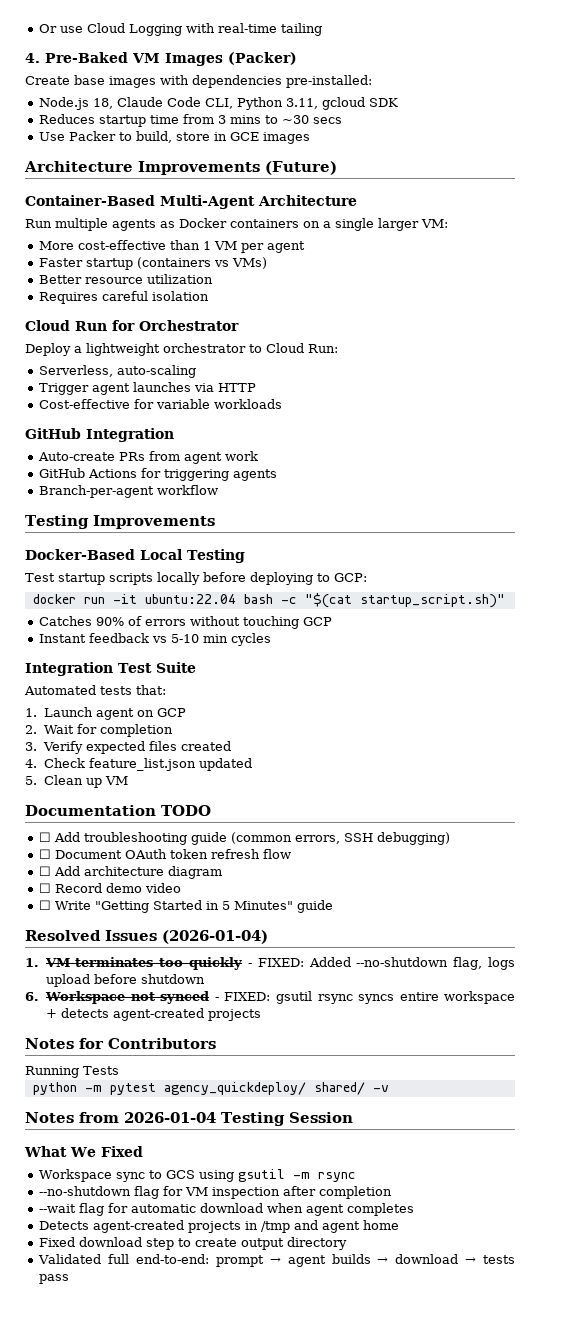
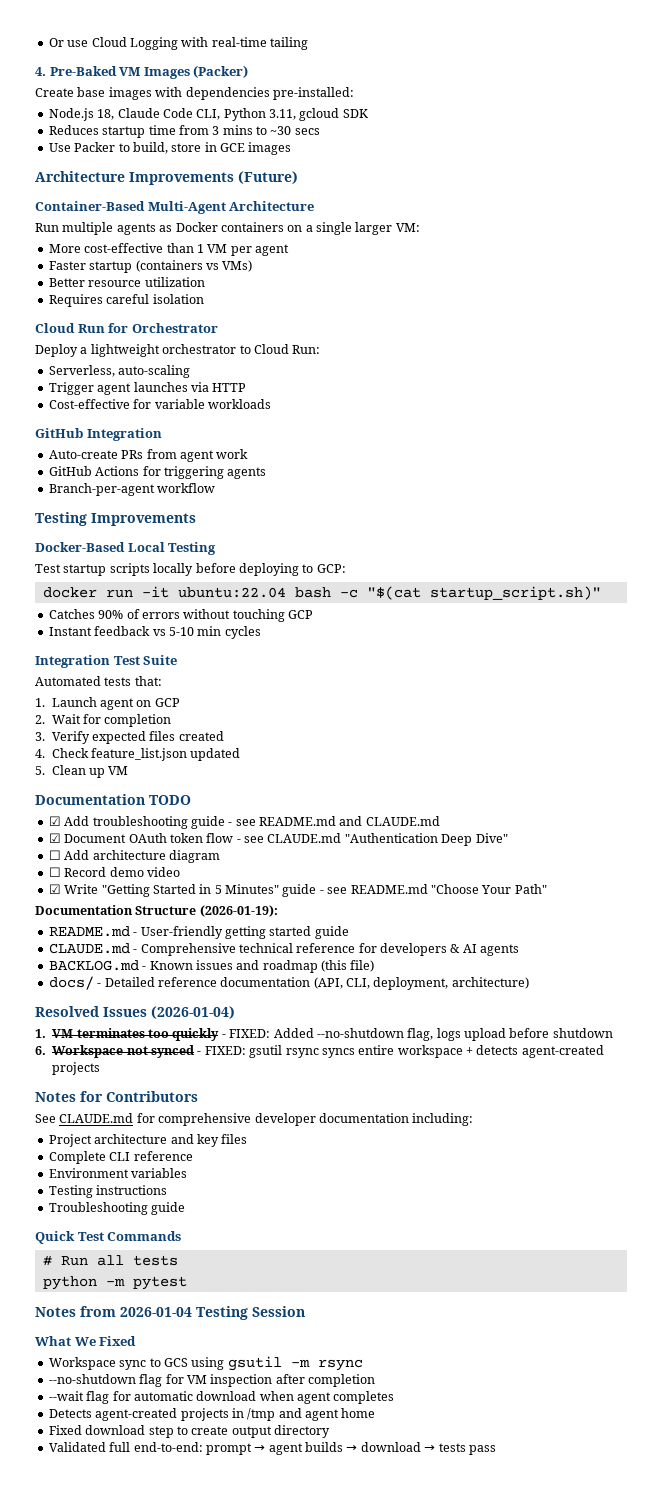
[39,832,52,842] ☐ -> [48,816,61,826] ☑
[231,832,451,845] [39,849,52,859] (common errors, SSH debugging) // ☐ -> [228,816,440,826] [48,833,61,843] - see README.md and CLAUDE.md // ☑
[211,849,261,859] refresh -> (203, 838) none
(292, 854) none -> [236,833,508,846] - see CLAUDE.md "Authentication Deep Dive"
[39,900,52,910] ☐ -> [48,884,61,894] ☑
(334, 906) none -> [319,884,547,894] [35,905,278,917] [48,926,349,939] [48,943,520,956] [48,960,375,973] [48,976,529,990] - see README.md "Choose Your Path" // Documentation Structure (2026-01-19): // README.md - User-friendly getting started guide // CLAUDE.md - Comprehensive technical reference for developers & AI agents // BACKLOG.md - Known issues and roadmap (this file) // docs/ - Detailed reference documentation (API, CLI, deployment, architecture)
[25,1066,119,1078] Running Tests -> [35,1113,474,1126] [48,1134,248,1147] [48,1151,193,1164] [48,1168,188,1178] [48,1185,168,1198] [48,1202,186,1215] [35,1231,182,1244] [42,1255,178,1266] See CLAUDE.md for comprehensive developer documentation including: // Project architecture and key files // Complete CLI reference // Environment variables // Testing instructions // Troubleshooting guide // Quick Test Commands // # Run all tests
[163,1082,389,1095] agency_quickdeploy/ shared/ -v -> (187, 1283) none

